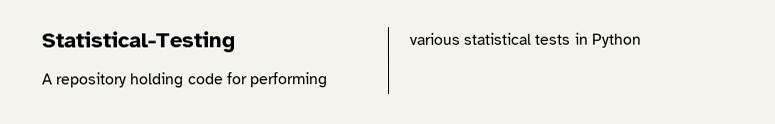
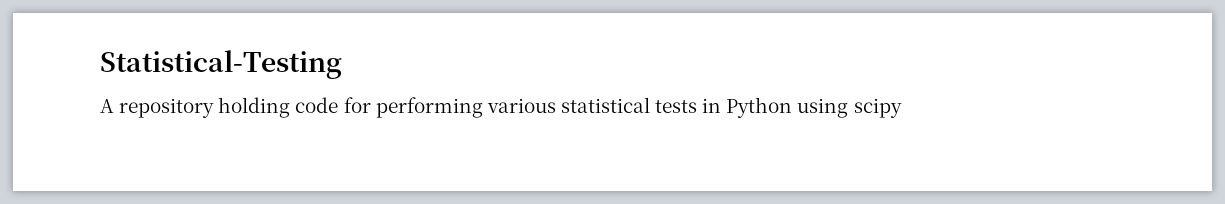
(641, 40) none -> [797,98,902,118] using scipy

